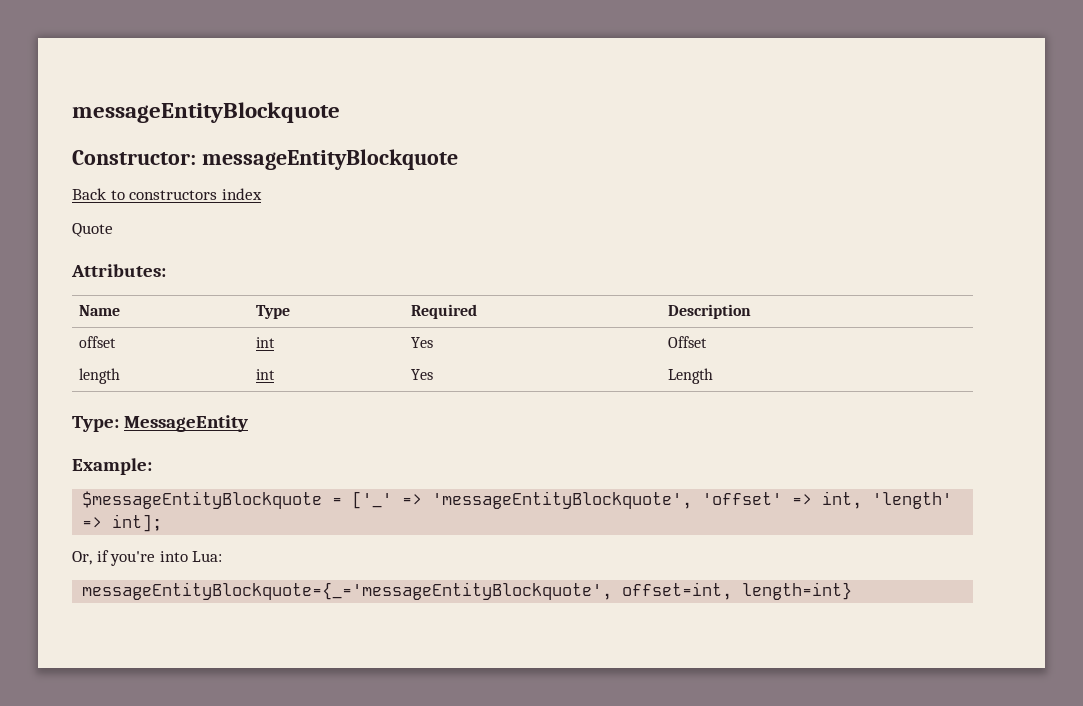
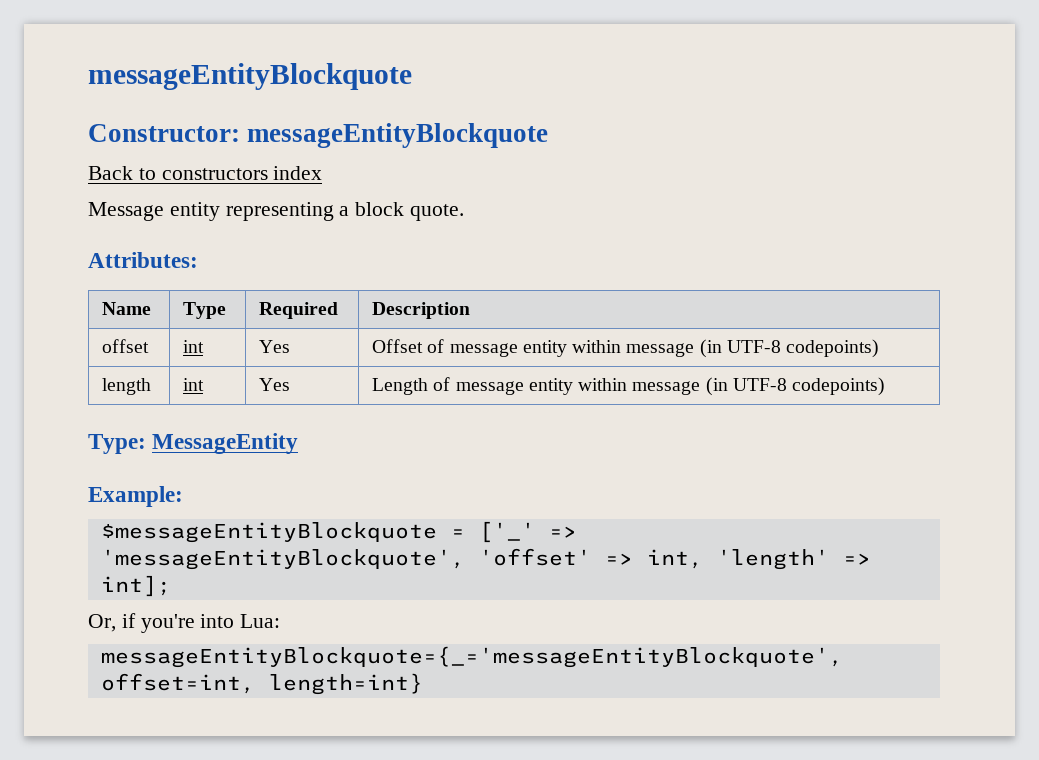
[72,223,113,237] Quote -> [88,202,465,221] Message entity representing a block quote.
[78,368,120,384] [255,369,275,380] [410,369,433,380] [667,368,713,384] // length | int | Yes | Length -> [427,339,880,358] [102,378,152,395] [183,378,205,391] [259,378,291,391] [372,377,886,396] of message entity within message (in UTF-8 codepoints) // length | int | Yes | Length of message entity within message (in UTF-8 codepoints)

